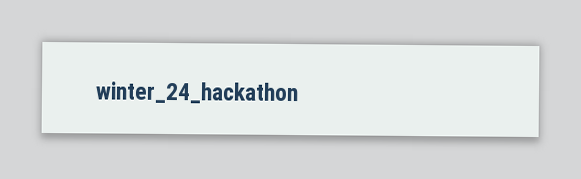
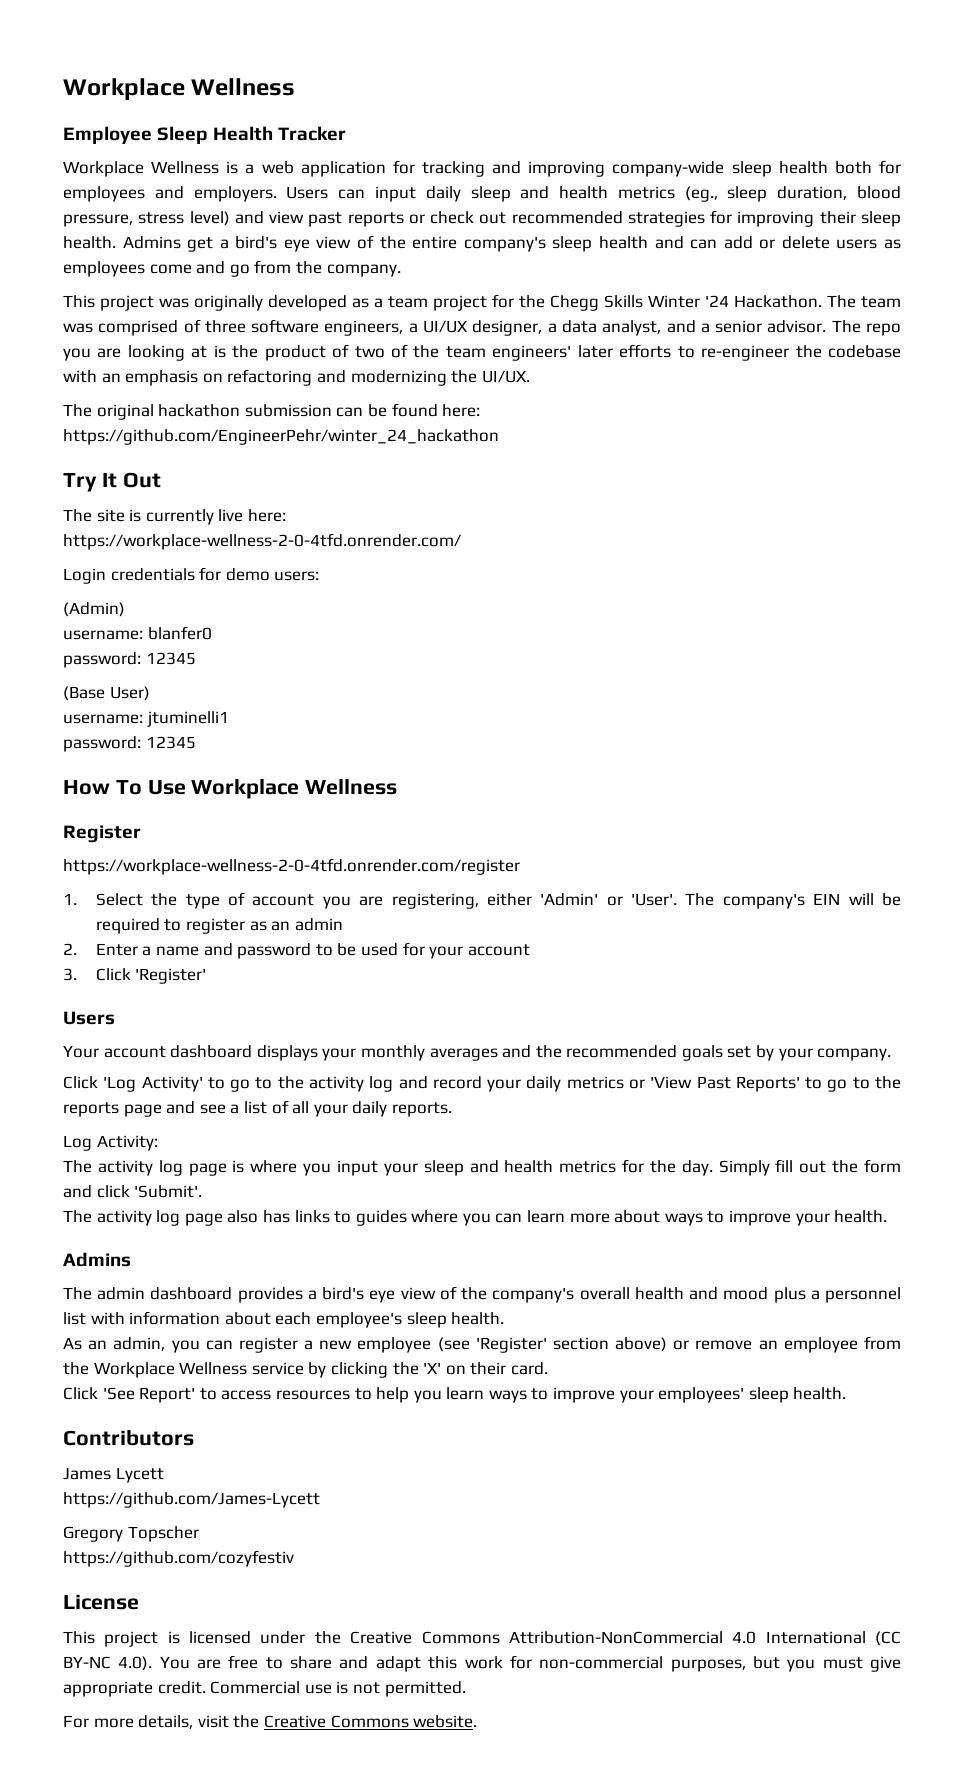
[95,81,299,105] winter_24_hackathon -> [63,78,296,100] [63,126,347,144] [63,160,901,177] [63,186,902,202] [63,210,901,227] [63,235,901,252] [63,260,401,277] [63,294,901,311] [63,319,901,336] [63,344,902,361] [63,369,530,386] [63,403,481,420] [63,429,499,445] [63,472,161,492] [63,509,286,525] [63,533,461,550] [63,567,320,584] [63,602,125,617] [63,626,212,640] [63,652,196,668] [63,686,150,701] [63,711,229,727] [63,736,196,752] [63,778,398,799] [63,825,141,843] [63,858,520,875] [63,892,902,909] [95,918,343,934] [63,942,530,959] [63,968,207,984] [63,1011,115,1025] [63,1045,892,1061] [63,1076,902,1092] [63,1100,452,1117] [63,1135,158,1151] [63,1159,902,1176] [63,1185,203,1198] [63,1210,888,1226] [63,1252,131,1267] [63,1286,902,1303] [63,1311,505,1328] [63,1336,901,1353] [63,1362,548,1378] [63,1387,847,1403] [63,1429,194,1446] [63,1467,164,1483] [63,1492,320,1508] [63,1526,199,1542] [63,1550,294,1567] [63,1594,139,1610] [63,1631,902,1647] [63,1655,902,1672] [63,1681,466,1697] [63,1715,478,1729] Workplace Wellness // Employee Sleep Health Tracker // Workplace Wellness is a web application for tracking and improving company-wide sleep health both for employees and employers. Users can input daily sleep and health metrics (eg., sleep duration, blood pressure, stress level) and view past reports or check out recommended strategies for improving their sleep health. Admins get a bird's eye view of the entire company's sleep health and can add or delete users as employees come and go from the company. // This project was originally developed as a team project for the Chegg Skills Winter '24 Hackathon. The team was comprised of three software engineers, a UI/UX designer, a data analyst, and a senior advisor. The repo you are looking at is the product of two of the team engineers' later efforts to re-engineer the codebase with an emphasis on refactoring and modernizing the UI/UX. // The original hackathon submission can be found here: https://github.com/EngineerPehr/winter_24_hackathon // Try It Out // The site is currently live here: // https://workplace-wellness-2-0-4tfd.onrender.com/ // Login credentials for demo users: // (Admin) // username: blanfer0 // password: 12345 // (Base User) // username: jtuminelli1 // password: 12345 // How To Use Workplace Wellness // Register // https://workplace-wellness-2-0-4tfd.onrender.com/register // 1. Select the type of account you are registering, either 'Admin' or 'User'. The company's EIN will be required to register as an admin // 2. Enter a name and password to be used for your account // 3. Click 'Register' // Users // Your account dashboard displays your monthly averages and the recommended goals set by your company. // Click 'Log Activity' to go to the activity log and record your daily metrics or 'View Past Reports' to go to the reports page and see a list of all your daily reports. // Log Activity: // The activity log page is where you input your sleep and health metrics for the day. Simply fill out the form and click 'Submit'. // The activity log page also has links to guides where you can learn more about ways to improve your health. // Admins // The admin dashboard provides a bird's eye view of the company's overall health and mood plus a personnel list with information about each employee's sleep health. // As an admin, you can register a new employee (see 'Register' section above) or remove an employee from the Workplace Wellness service by clicking the 'X' on their card. // Click 'See Report' to access resources to help you learn ways to improve your employees' sleep health. // Contributors // James Lycett // https://github.com/James-Lycett // Gregory Topscher // https://github.com/cozyfestiv // License // This project is licensed under the Creative Commons Attribution-NonCommercial 4.0 International (CC BY-NC 4.0). You are free to share and adapt this work for non-commercial purposes, but you must give appropriate credit. Commercial use is not permitted. // For more details, visit the Creative Commons website.

